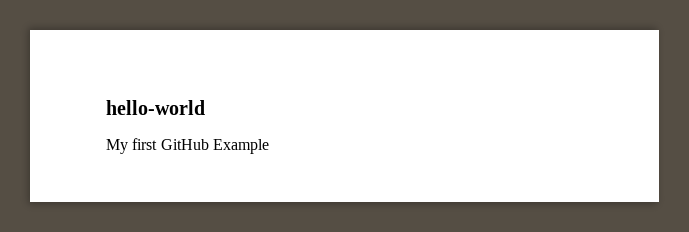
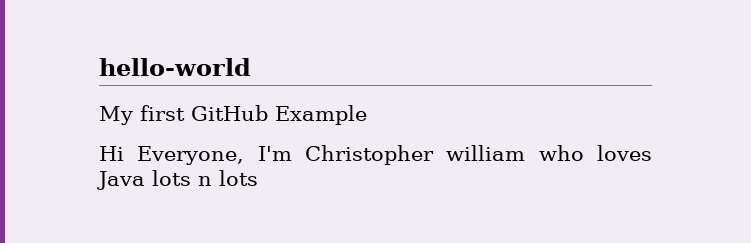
(269, 146) none -> [99,145,652,165] [97,170,258,190] // Hi Everyone, I'm Christopher william who loves Java lots n lots

